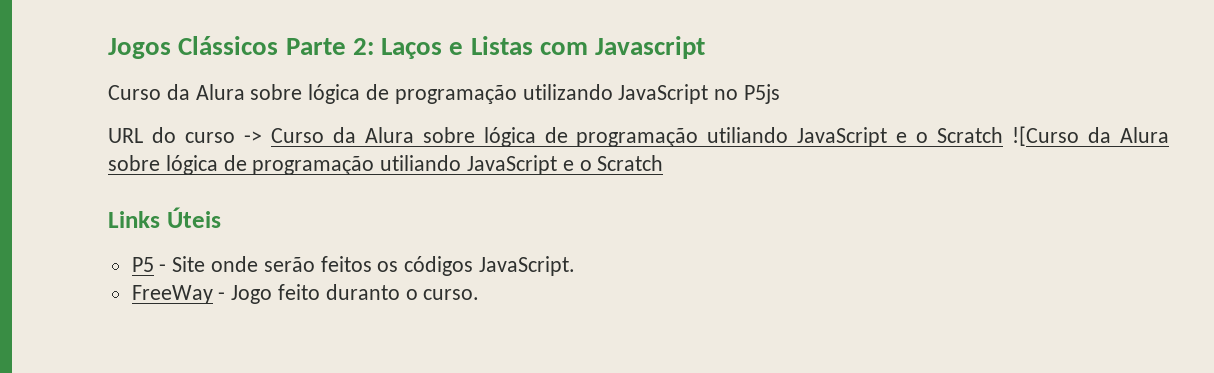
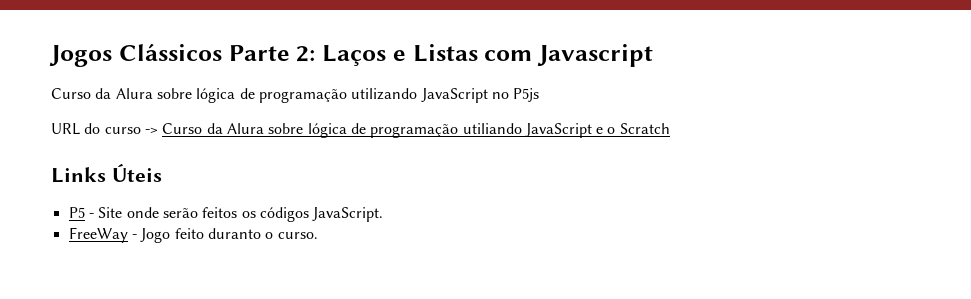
[1012,126,1170,146] [108,155,664,175] ![Curso da Alura sobre lógica de programação utiliando JavaScript e o Scratch -> (670, 128) none

